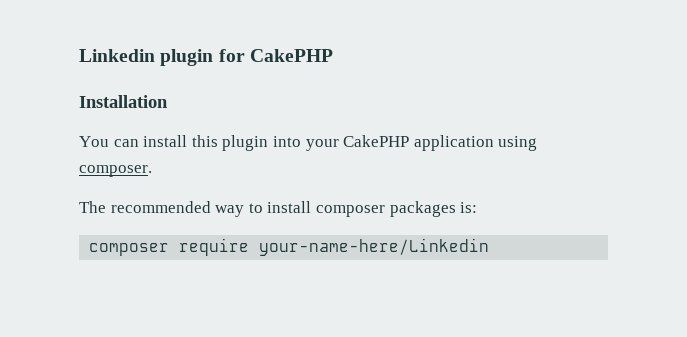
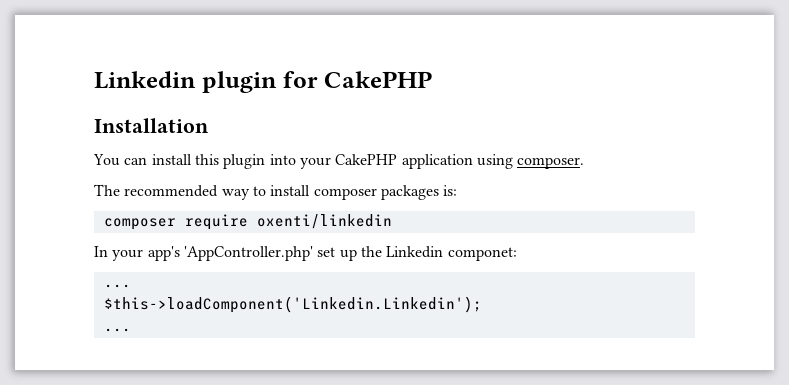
[259,238,490,256] your-name-here/Linkedin -> [256,214,392,229] [94,246,517,261] [103,284,131,288] [103,296,482,313] [103,328,131,332] oxenti/linkedin // In your app's 'AppController.php' set up the Linkedin componet: // ... // $this->loadComponent('Linkedin.Linkedin'); // ...

